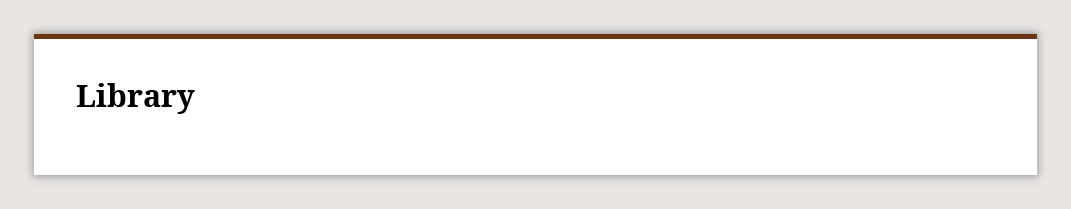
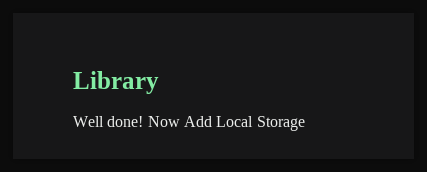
(195, 98) none -> [73,116,305,131] // Well done! Now Add Local Storage

